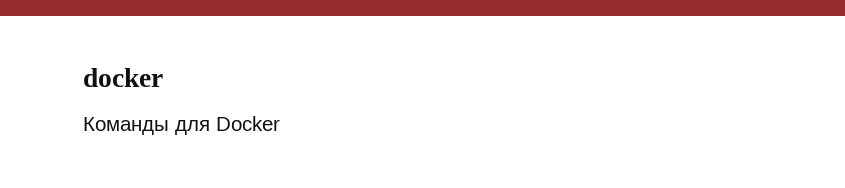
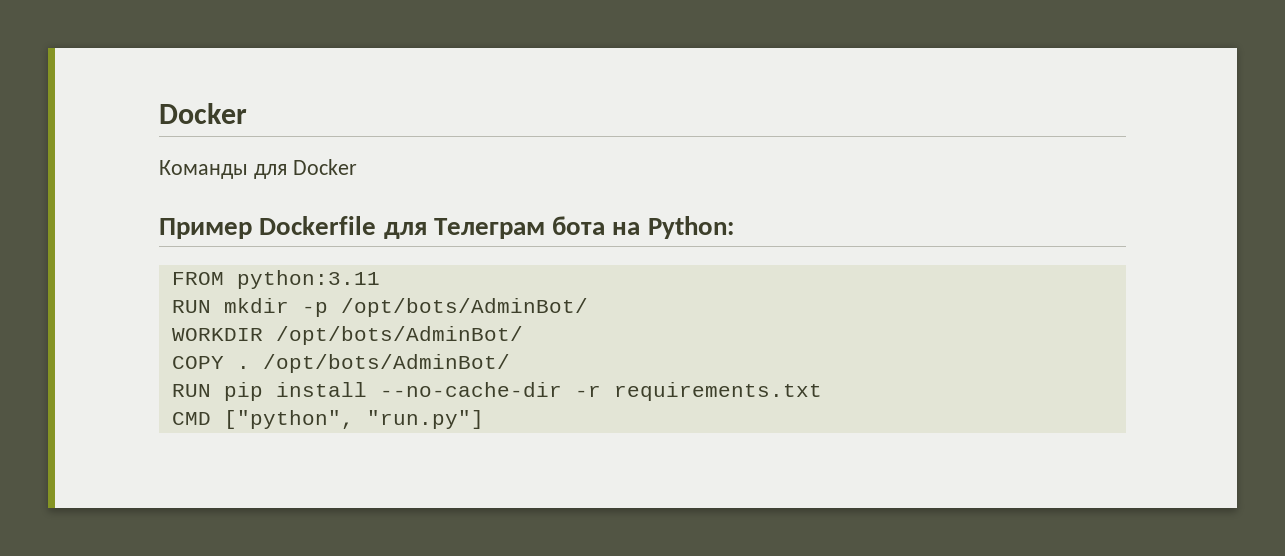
[83,68,163,87] docker -> [159,103,247,124] Docker
(280, 123) none -> [159,216,734,239] [171,270,380,289] [171,298,588,317] [171,326,523,345] [171,354,510,373] [171,382,822,401] [171,410,484,429] // Пример Dockerfile для Телеграм бота на Python: // FROM python:3.11 // RUN mkdir -p /opt/bots/AdminBot/ // WORKDIR /opt/bots/AdminBot/ // COPY . /opt/bots/AdminBot/ // RUN pip install --no-cache-dir -r requirements.txt // CMD ["python", "run.py"]

